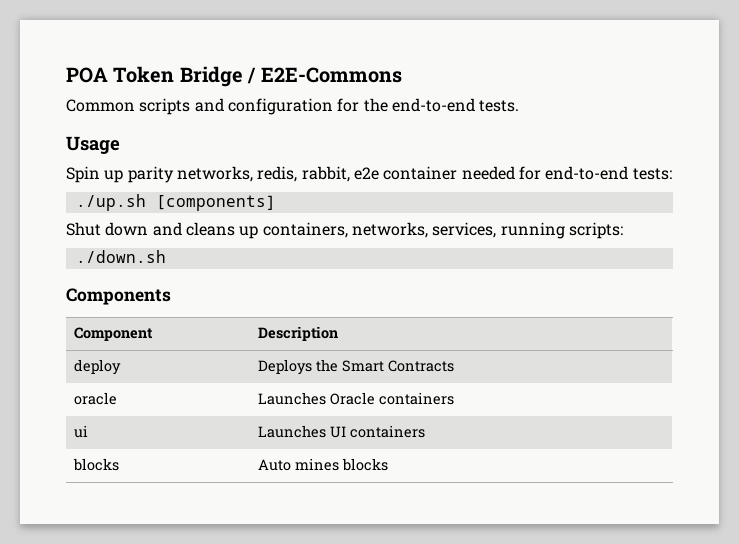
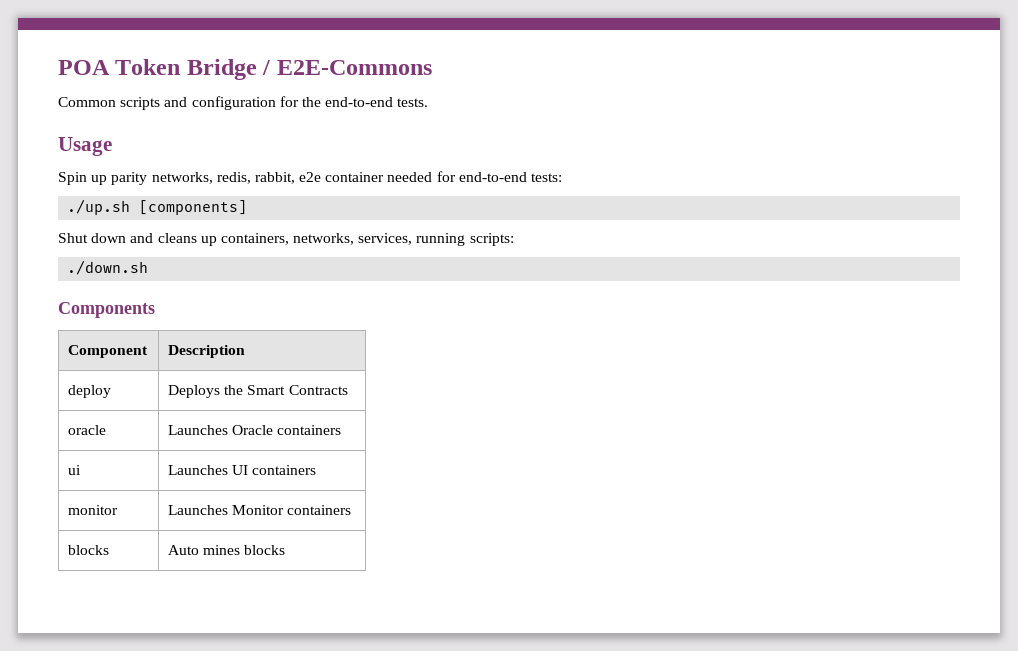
(425, 431) none -> [68,505,119,515] [168,505,352,515] // monitor | Launches Monitor containers

